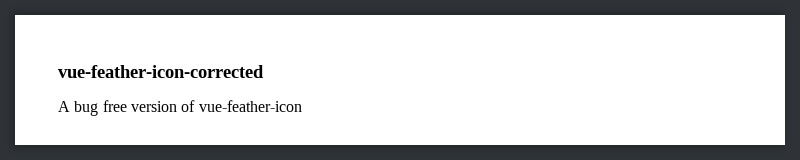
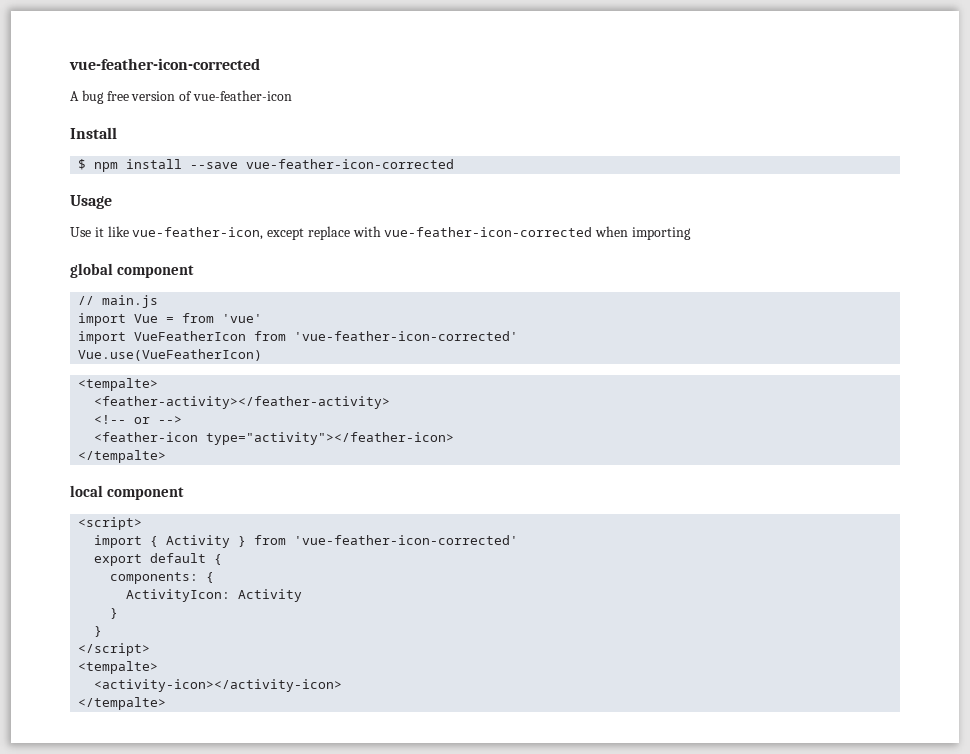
(302, 106) none -> [70,127,117,139] [78,159,455,172] [70,195,112,209] [70,226,692,240] [70,263,194,278] [78,295,159,308] [78,313,263,326] [78,331,519,344] [78,349,263,361] [78,378,159,391] [94,396,391,409] [94,415,183,424] [94,432,455,445] [78,450,167,463] [70,485,184,500] [78,517,143,530] [94,535,519,548] [94,553,223,566] [110,572,215,584] [126,589,303,602] [110,608,119,619] [94,626,103,637] [78,643,151,656] [78,661,159,674] [94,679,343,692] [78,697,167,710] // Install // $ npm install --save vue-feather-icon-corrected // Usage // Use it like vue-feather-icon, except replace with vue-feather-icon-corrected when importing // global component // // main.js // import Vue = from 'vue' // import VueFeatherIcon from 'vue-feather-icon-corrected' // Vue.use(VueFeatherIcon) // <tempalte> // <feather-activity></feather-activity> // <!-- or --> // <feather-icon type="activity"></feather-icon> // </tempalte> // local component // <script> // import { Activity } from 'vue-feather-icon-corrected' // export default { // components: { // ActivityIcon: Activity // } // } // </script> // <tempalte> // <activity-icon></activity-icon> // </tempalte>

